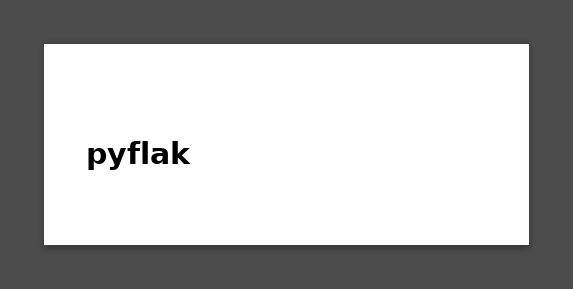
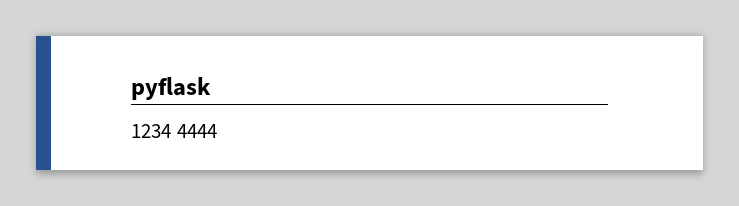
[86,141,191,170] pyflak -> [131,77,211,100] [131,124,217,138] pyflask // 1234 4444

